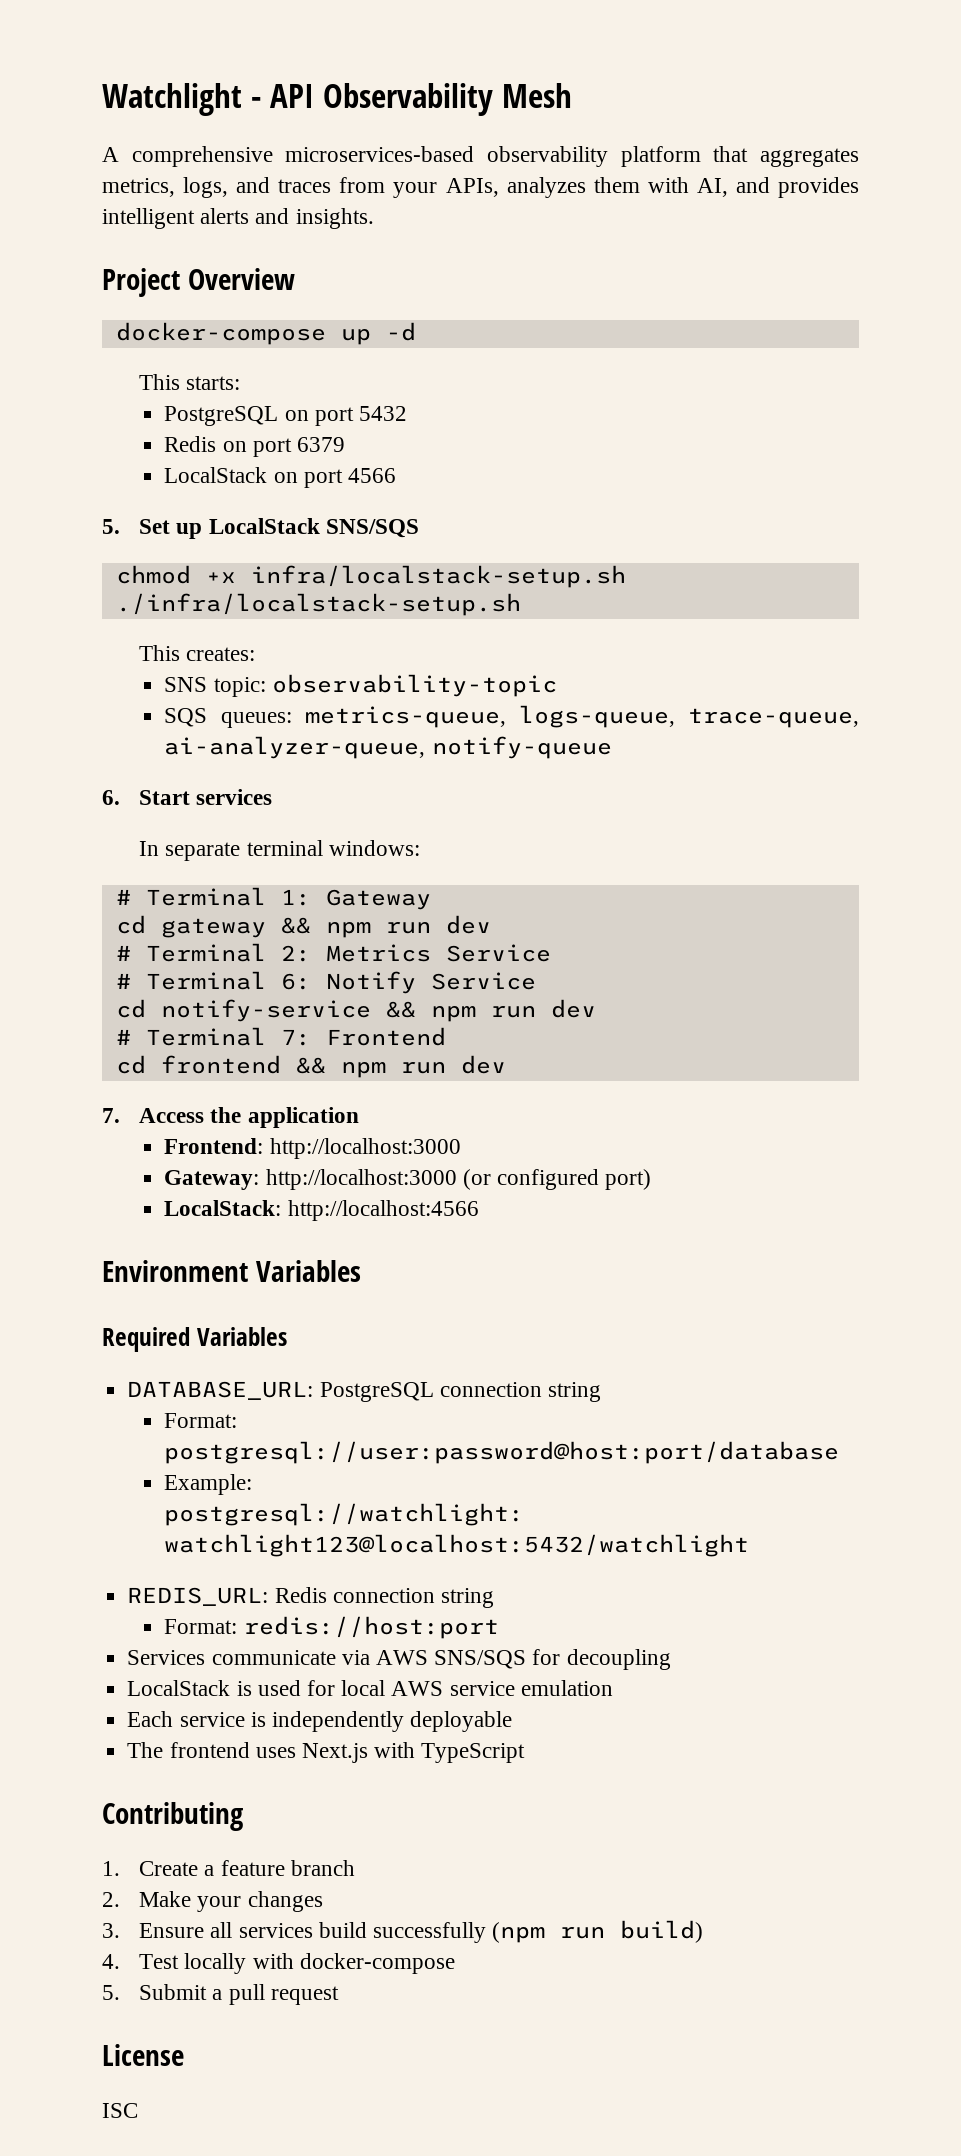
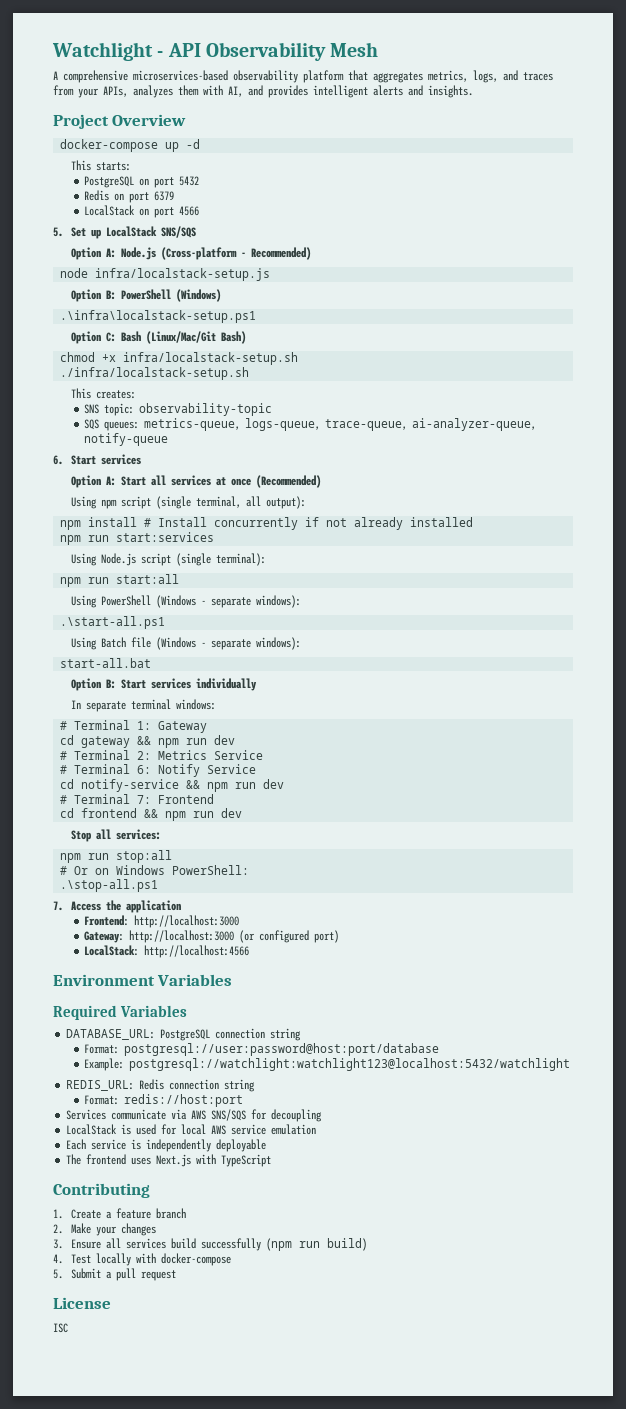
(419, 528) none -> [71,247,312,260] [60,268,271,281] [71,289,222,302] [60,310,257,323] [71,331,247,344] // Option A: Node.js (Cross-platform - Recommended) // node infra/localstack-setup.js // Option B: PowerShell (Windows) // .\infra\localstack-setup.ps1 // Option C: Bash (Linux/Mac/Git Bash)
(273, 797) none -> [71,475,322,488] [71,496,307,509] [60,517,474,530] [60,532,215,545] [71,553,267,566] [60,574,180,587] [71,595,302,608] [60,616,166,629] [71,637,302,650] [60,658,152,668] [71,678,258,691] // Option A: Start all services at once (Recommended) // Using npm script (single terminal, all output): // npm install # Install concurrently if not already installed // npm run start:services // Using Node.js script (single terminal): // npm run start:all // Using PowerShell (Windows - separate windows): // .\start-all.ps1 // Using Batch file (Windows - separate windows): // start-all.bat // Option B: Start services individually
(506, 1064) none -> [71,829,162,842] [60,850,173,863] [60,865,250,875] [60,879,159,892] // Stop all services: // npm run stop:all // # Or on Windows PowerShell: // .\stop-all.ps1

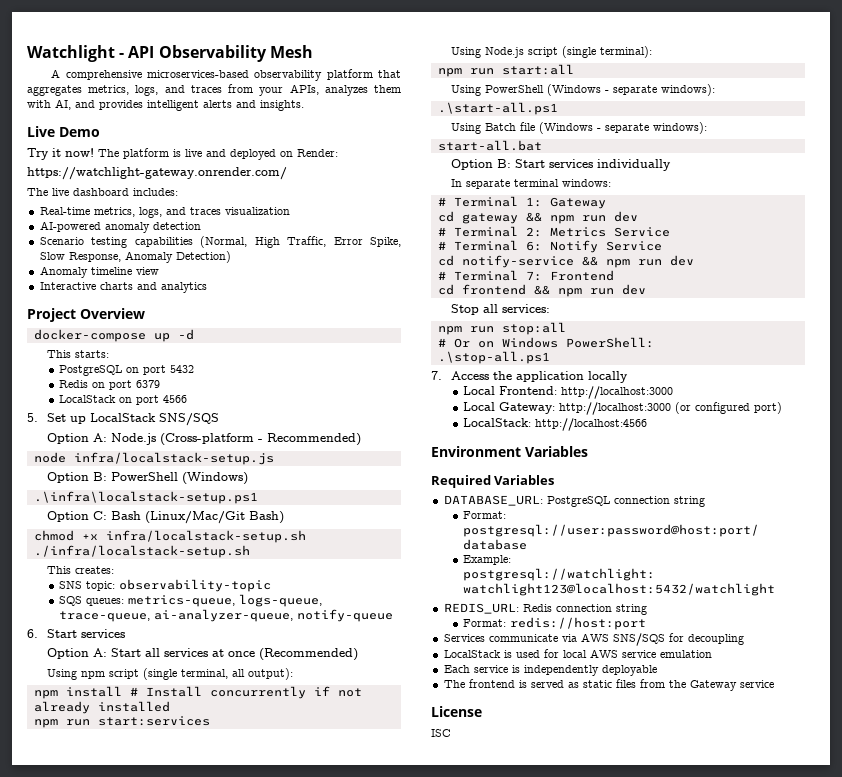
(473, 91) none -> [27,126,100,137] [27,148,338,160] [27,167,287,180] [27,188,178,196] [39,207,290,218] [39,221,201,233] [39,236,402,248] [39,251,231,263] [39,266,159,278] [39,282,207,293] // Live Demo // Try it now! The platform is live and deployed on Render: // https://watchlight-gateway.onrender.com/ // The live dashboard includes: // Real-time metrics, logs, and traces visualization // AI-powered anomaly detection // Scenario testing capabilities (Normal, High Traffic, Error Spike, Slow Response, Anomaly Detection) // Anomaly timeline view // Interactive charts and analytics
(182, 906) // -> [587,371,628,383] [463,386,496,395] locally // Local
(240, 921) none -> [463,402,496,411] Local
[131,1154,272,1167] [53,1183,150,1198] [53,1208,187,1219] [53,1223,157,1236] [53,1238,368,1251] [53,1253,232,1266] [53,1268,177,1281] uses Next.js with TypeScript // Contributing // 1. Create a feature branch // 2. Make your changes // 3. Ensure all services build successfully (npm run build) // 4. Test locally with docker-compose // 5. Submit a pull request -> [518,679,774,691] is served as static files from the Gateway service

